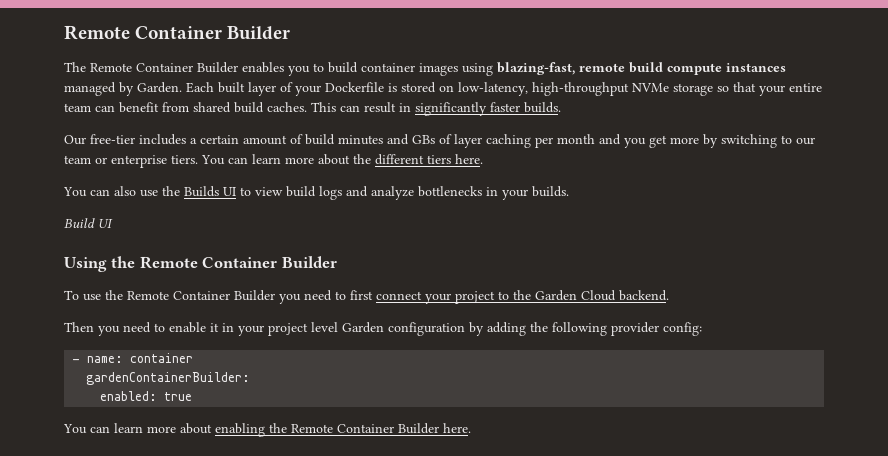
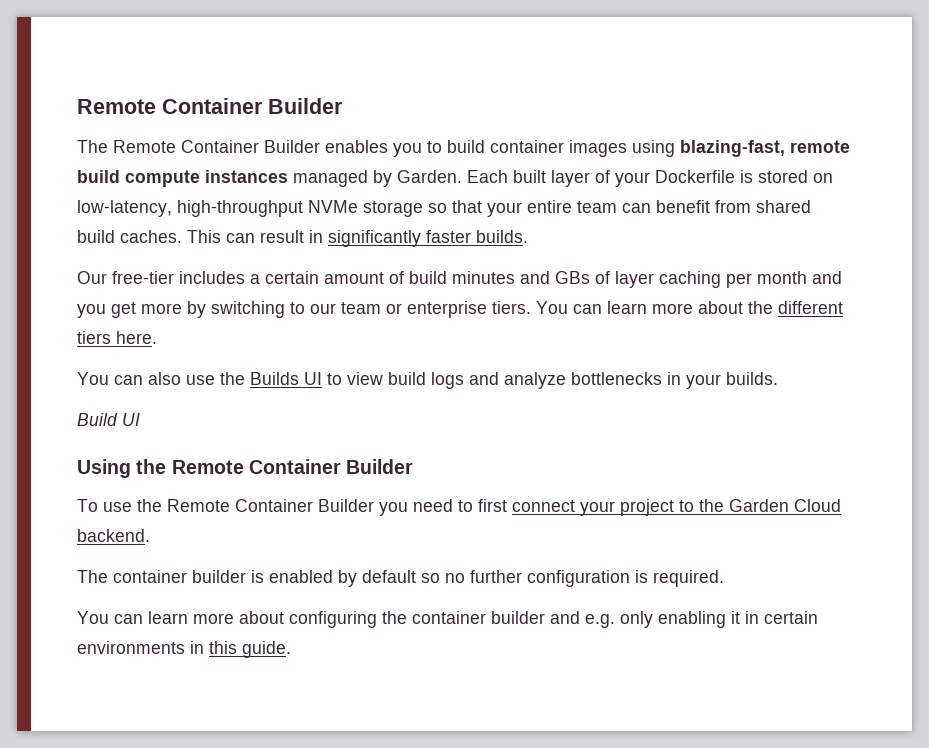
[64,322,702,336] [72,353,194,363] [86,372,251,385] [100,391,193,401] [63,423,471,437] Then you need to enable it in your project level Garden configuration by adding the following provider config: // - name: container // gardenContainerBuilder: // enabled: true // You can learn more about enabling the Remote Container Builder here. -> [77,570,724,587] [77,611,818,628] [77,641,291,658] The container builder is enabled by default so no further configuration is required. // You can learn more about configuring the container builder and e.g. only enabling it in certain environments in this guide.

